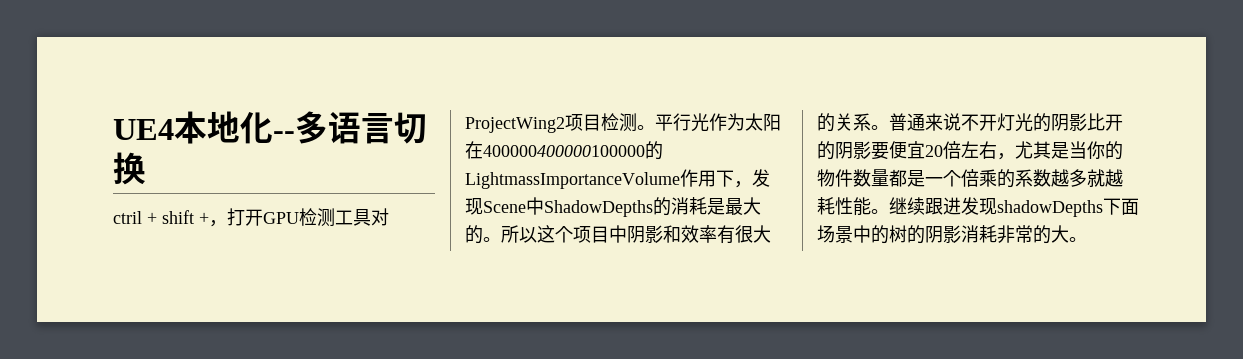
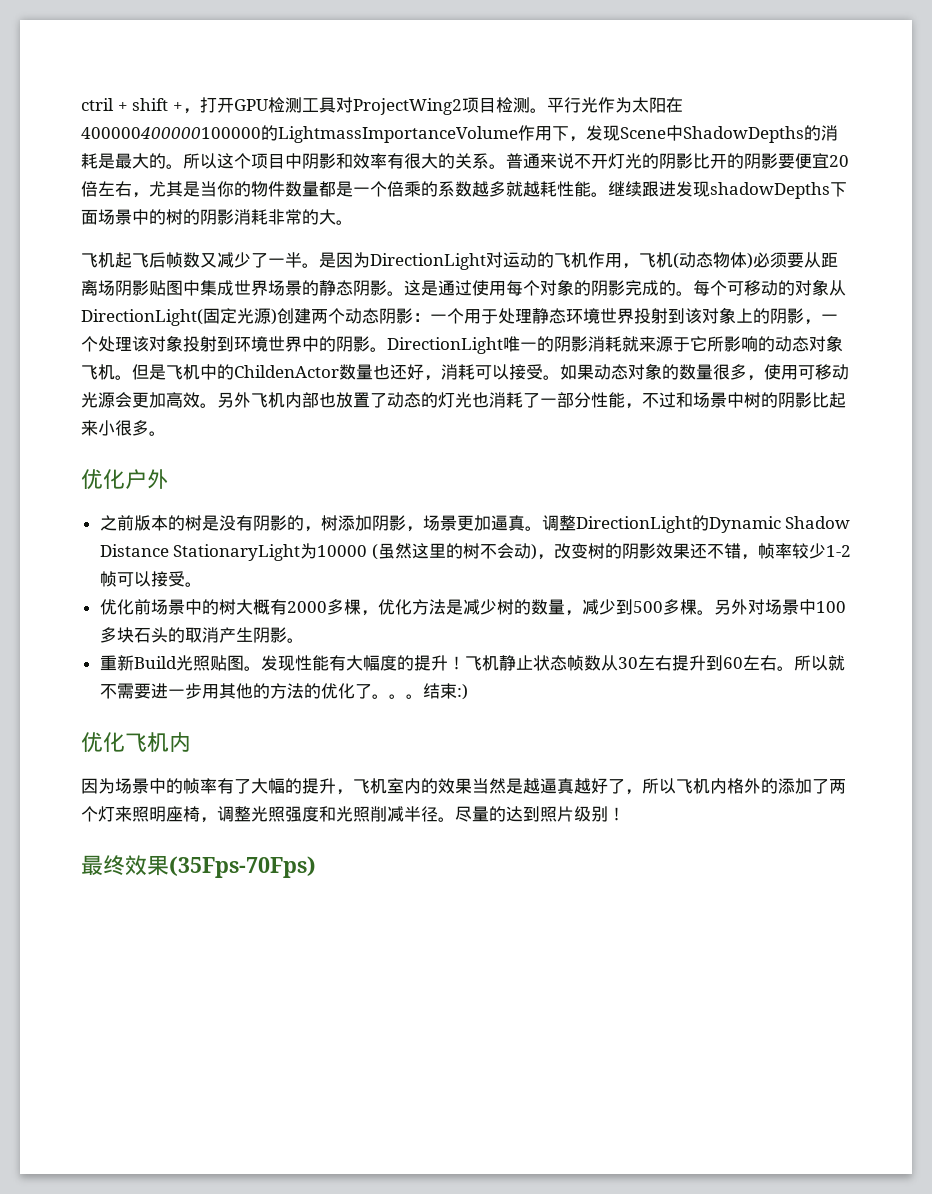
[113,111,427,144] [113,152,146,185] UE4本地化--多语言切换 // -> (81, 104) none
(1087, 239) none -> [81,252,838,270] [81,279,846,296] [81,307,838,326] [81,335,843,354] [81,363,849,381] [81,392,846,409] [81,420,166,436] [81,469,169,490] [99,515,851,533] [99,543,851,561] [99,571,202,587] [99,599,846,616] [99,627,304,643] [99,655,845,671] [99,683,468,700] [81,732,191,753] [81,778,846,795] [81,806,625,823] [81,855,316,878] // 飞机起飞后帧数又减少了一半。是因为DirectionLight对运动的飞机作用，飞机(动态物体)必须要从距离场阴影贴图中集成世界场景的静态阴影。这是通过使用每个对象的阴影完成的。每个可移动的对象从DirectionLight(固定光源)创建两个动态阴影：一个用于处理静态环境世界投射到该对象上的阴影，一个处理该对象投射到环境世界中的阴影。DirectionLight唯一的阴影消耗就来源于它所影响的动态对象飞机。但是飞机中的ChildenActor数量也还好，消耗可以接受。如果动态对象的数量很多，使用可移动光源会更加高效。另外飞机内部也放置了动态的灯光也消耗了一部分性能，不过和场景中树的阴影比起来小很多。 // 优化户外 // 之前版本的树是没有阴影的，树添加阴影，场景更加逼真。调整DirectionLight的Dynamic Shadow Distance StationaryLight为10000 (虽然这里的树不会动)，改变树的阴影效果还不错，帧率较少1-2帧可以接受。 // 优化前场景中的树大概有2000多棵，优化方法是减少树的数量，减少到500多棵。另外对场景中100多块石头的取消产生阴影。 // 重新Build光照贴图。发现性能有大幅度的提升！飞机静止状态帧数从30左右提升到60左右。所以就不需要进一步用其他的方法的优化了。。。结束:) // 优化飞机内 // 因为场景中的帧率有了大幅的提升，飞机室内的效果当然是越逼真越好了，所以飞机内格外的添加了两个灯来照明座椅，调整光照强度和光照削减半径。尽量的达到照片级别！ // 最终效果(35Fps-70Fps)

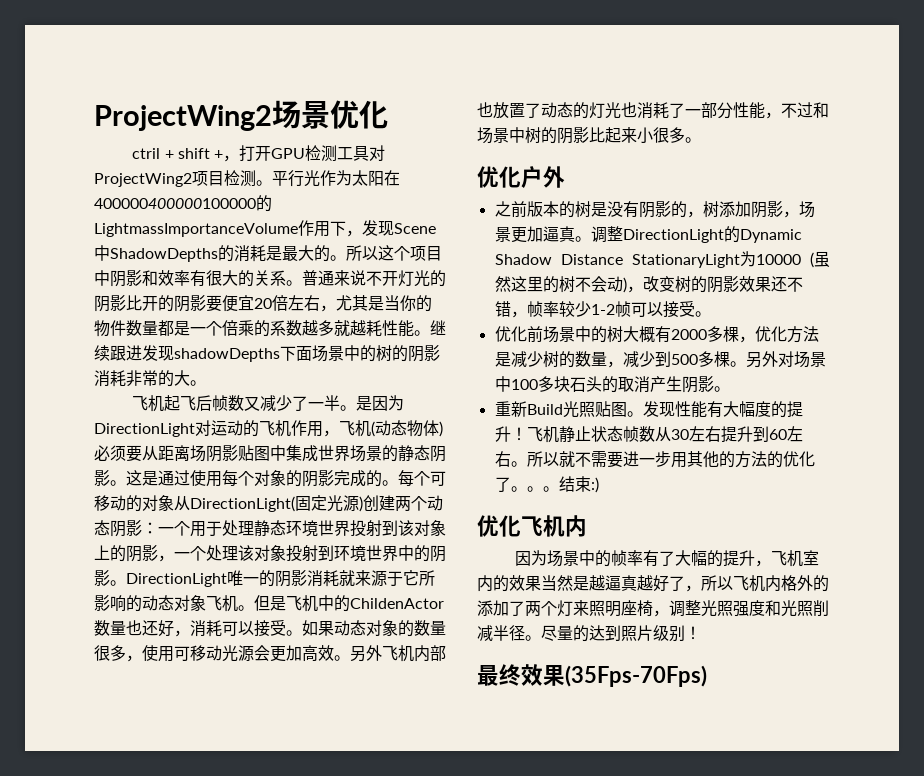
(81, 104) none -> [94,100,388,131] ProjectWing2场景优化 //

